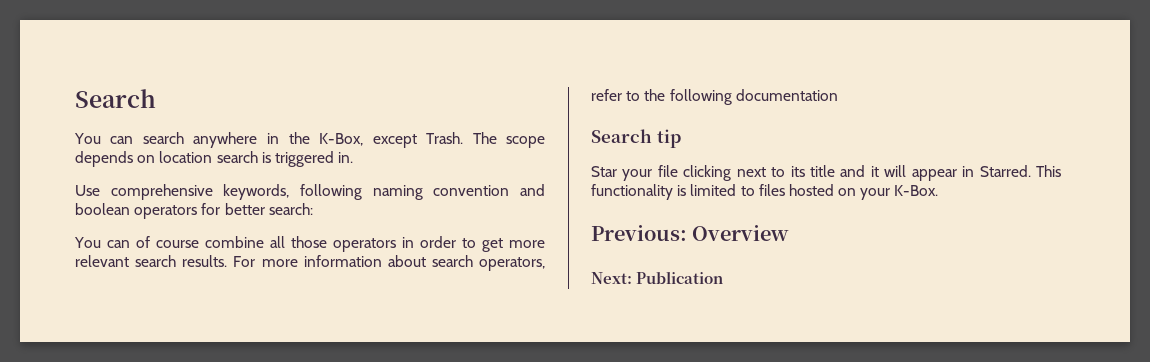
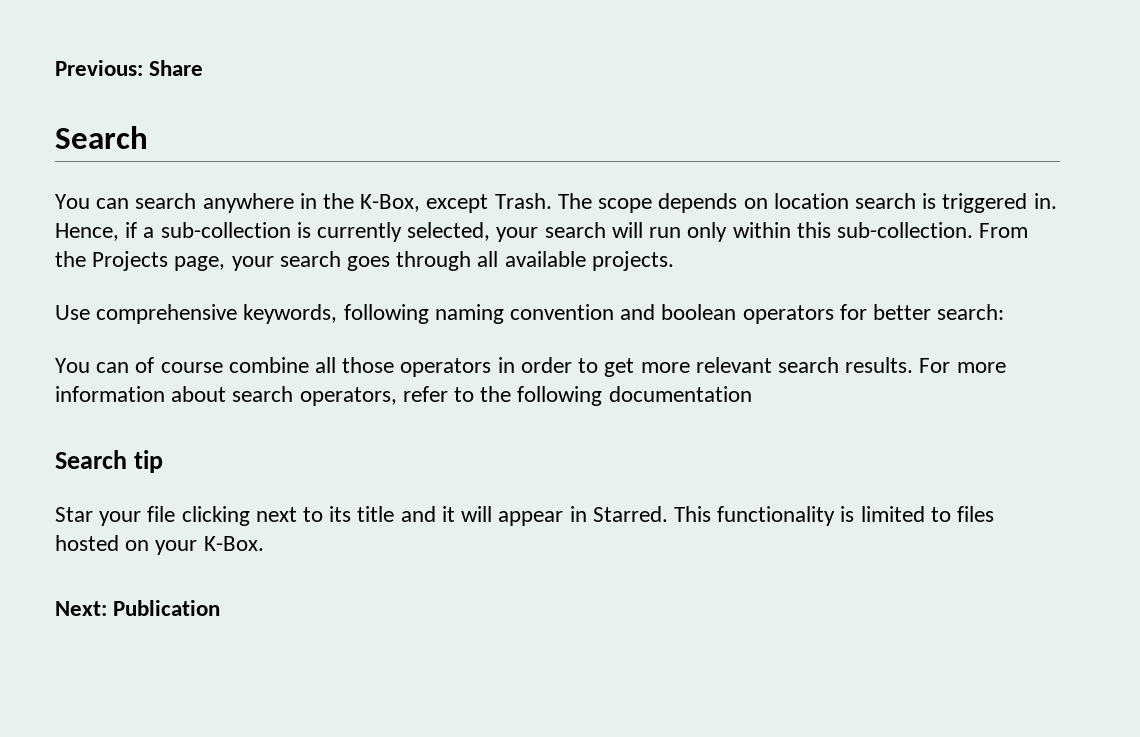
(75, 98) none -> [55,60,204,76] Previous: Share //
(354, 157) none -> [55,222,1029,242] [55,251,674,271] Hence, if a sub-collection is currently selected, your search will run only within this sub-collection. From the Projects page, your search goes through all available projects.
[591,225,790,241] // Previous: Overview -> (264, 543) none

